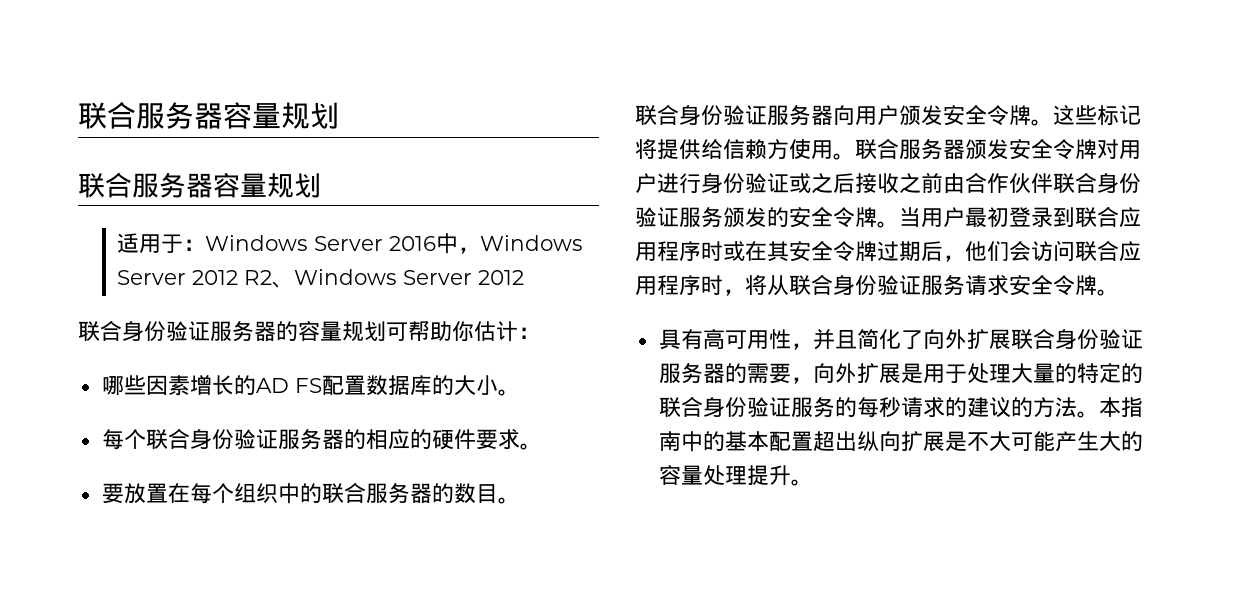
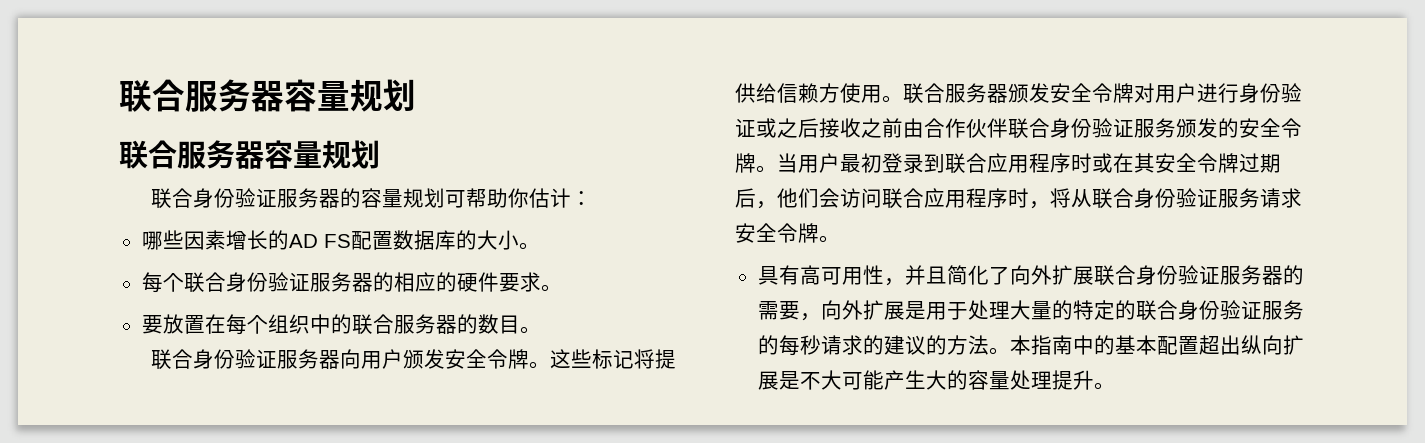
[117,233,584,254] [117,269,525,288] // 适用于：Windows Server 2016中，Windows Server 2012 R2、Windows Server 2012 -> (380, 154) none

